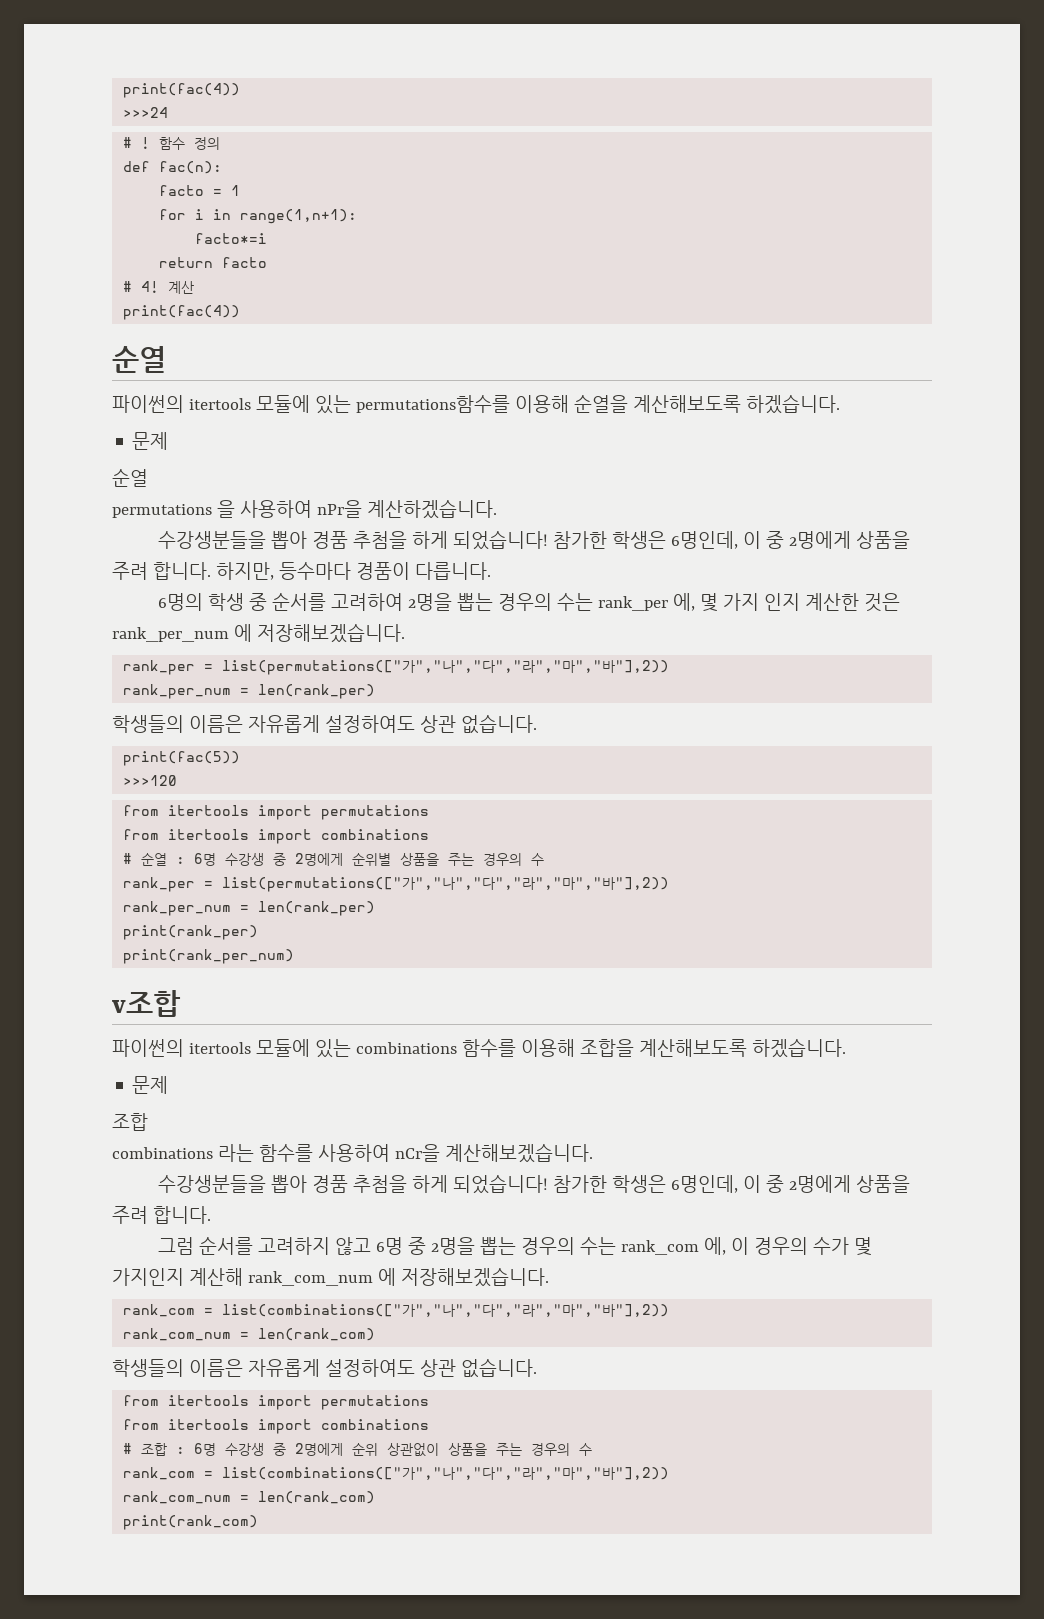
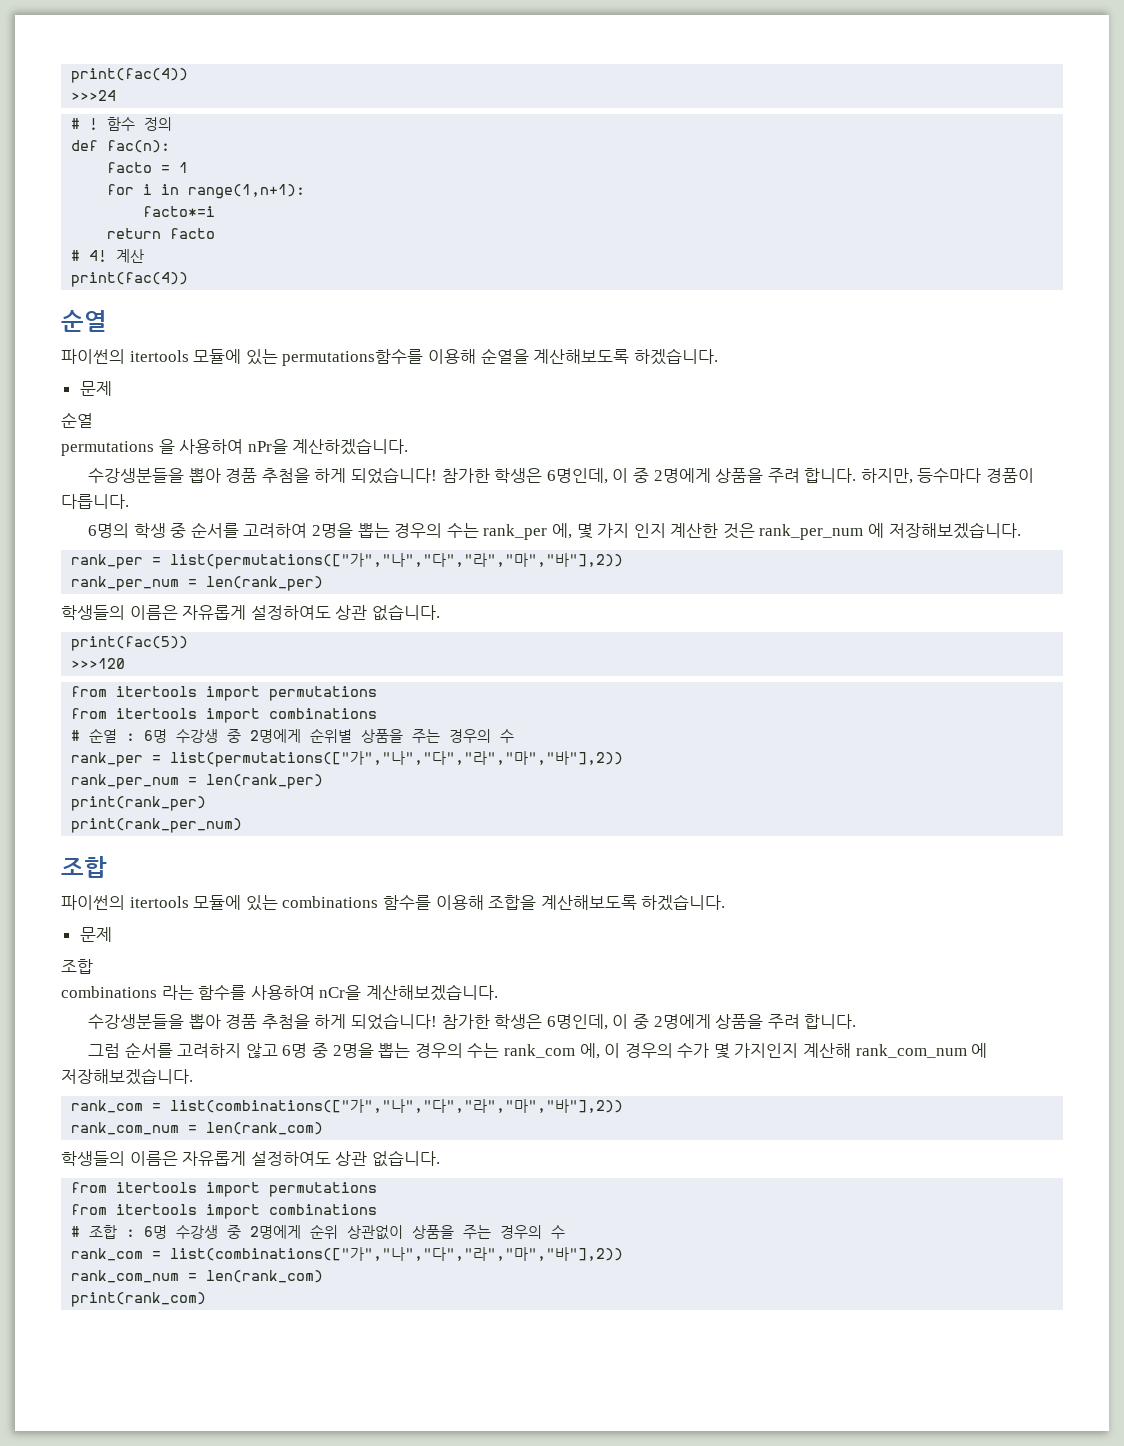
[112,990,181,1017] v조합 -> [61,856,107,878] 조합

